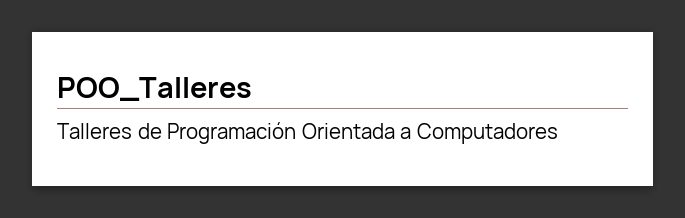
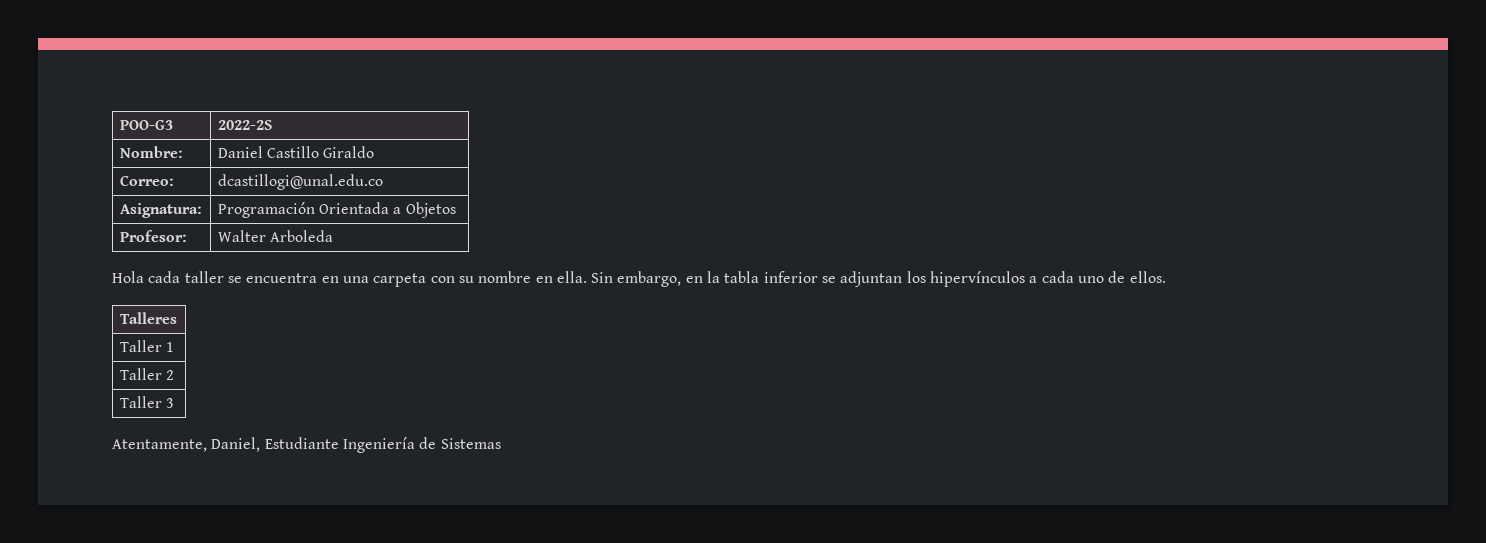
[57,77,252,101] [57,122,558,144] POO_Talleres // Talleres de Programación Orientada a Computadores -> [119,120,173,130] [217,120,272,130] [119,146,183,158] [217,146,375,158] [119,175,174,186] [217,174,383,190] [119,203,202,218] [217,202,456,218] [119,230,187,242] [217,230,333,242] [112,271,1166,287] [119,312,177,324] [119,340,174,352] [119,368,174,380] [119,396,174,408] [112,437,501,453] POO-G3 | 2022-2S // Nombre: | Daniel Castillo Giraldo // Correo: | dcastillogi@unal.edu.co // Asignatura: | Programación Orientada a Objetos // Profesor: | Walter Arboleda // Hola cada taller se encuentra en una carpeta con su nombre en ella. Sin embargo, en la tabla inferior se adjuntan los hipervínculos a cada uno de ellos. // Talleres // Taller 1 // Taller 2 // Taller 3 // Atentamente, Daniel, Estudiante Ingeniería de Sistemas

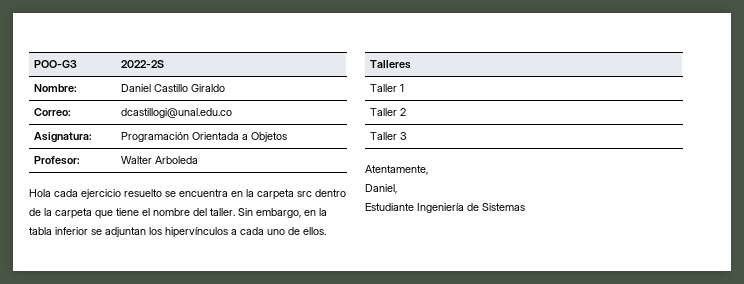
[184,271,224,283] taller -> [81,189,162,199] ejercicio resuelto
[342,271,587,287] una carpeta con su nombre en ella. -> [246,189,346,200] [29,208,235,219] la carpeta src dentro de la carpeta que tiene el nombre del taller.
(207, 445) none -> (428, 170) //
(261, 444) none -> (397, 189) //

